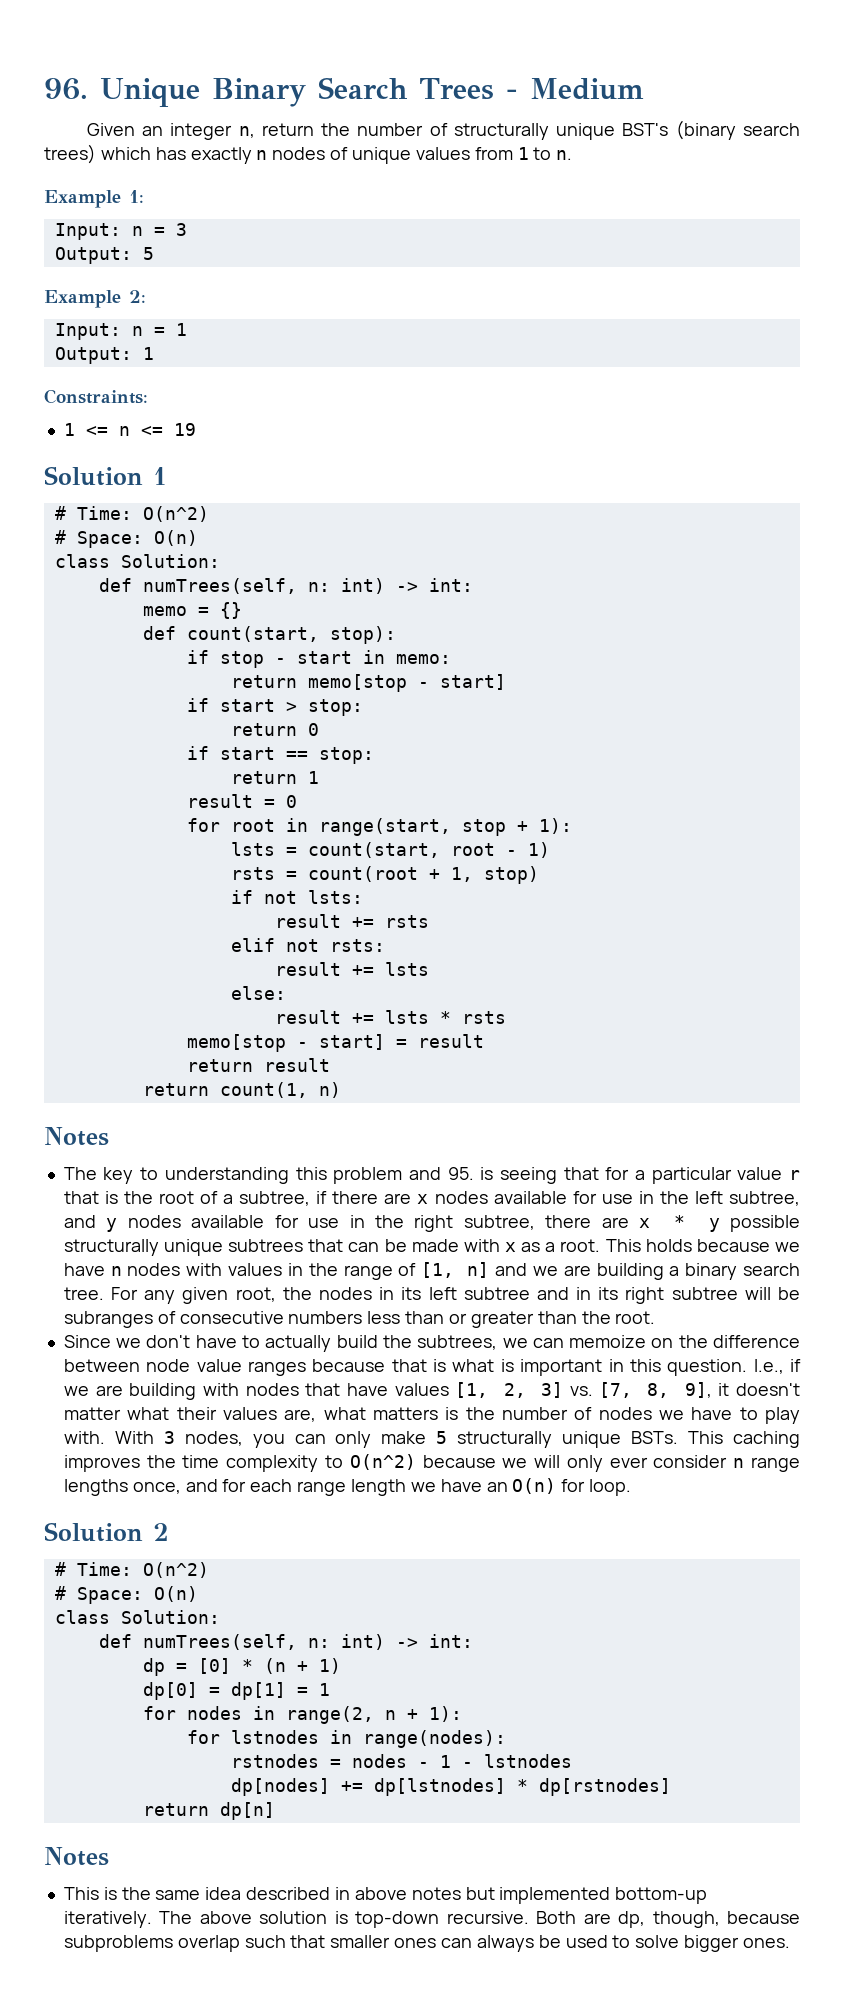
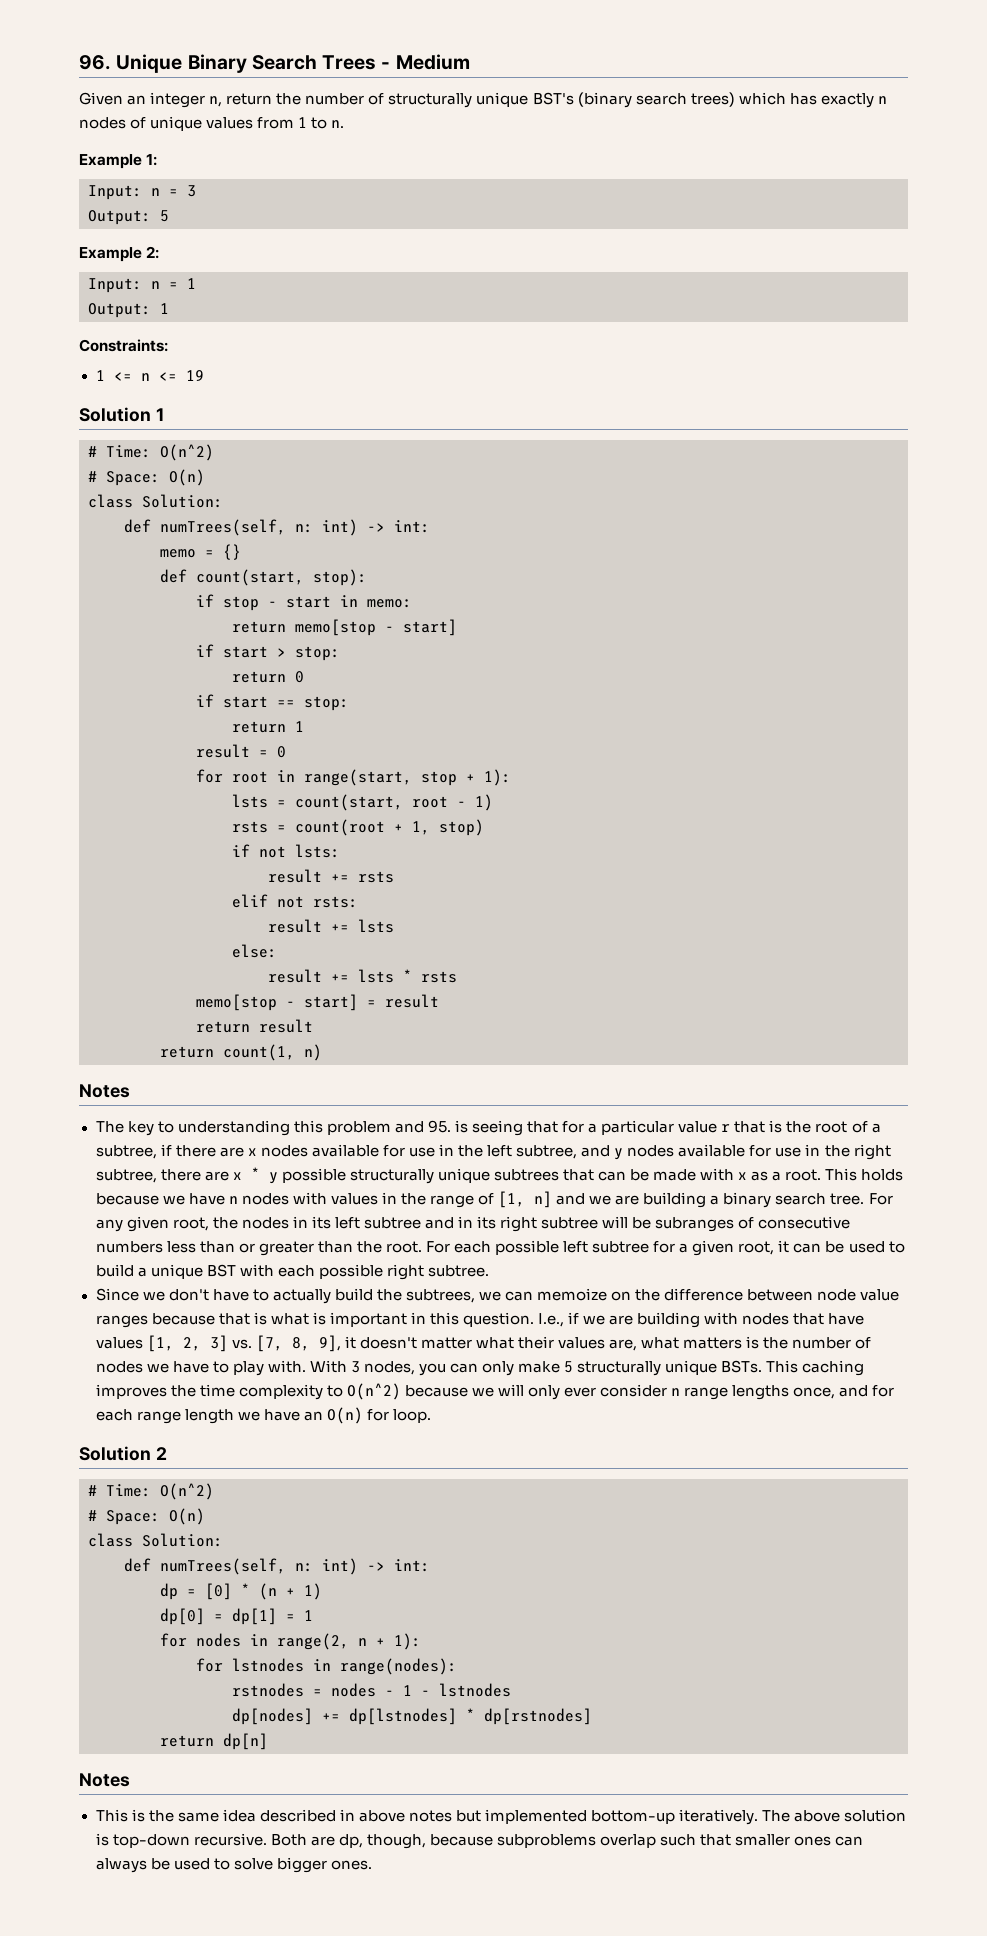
(656, 1317) none -> [425,1240,905,1256] [95,1264,489,1280] For each possible left subtree for a given root, it can be used to build a unique BST with each possible right subtree.

